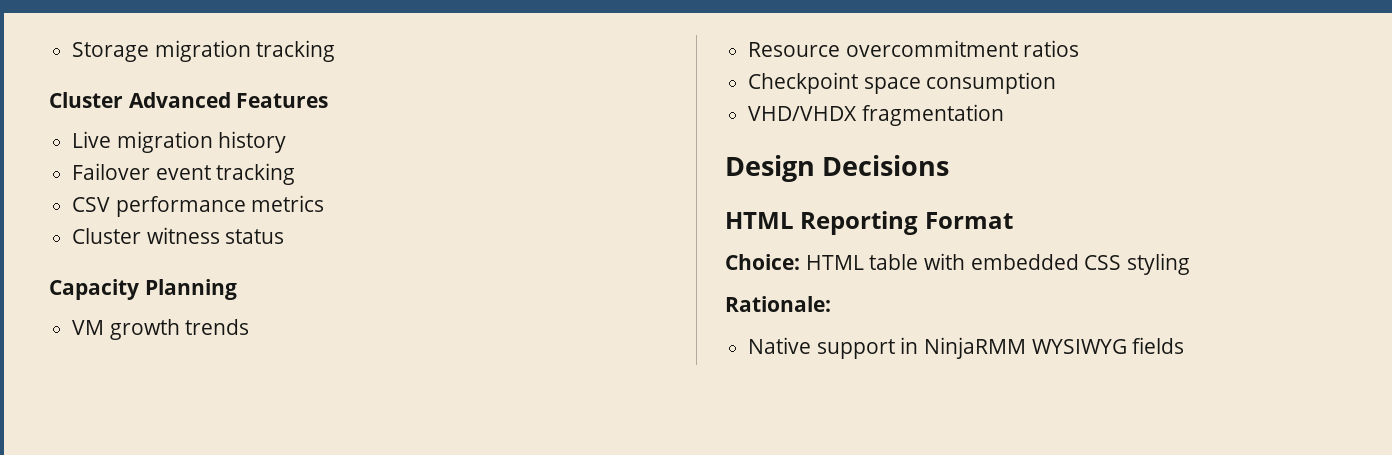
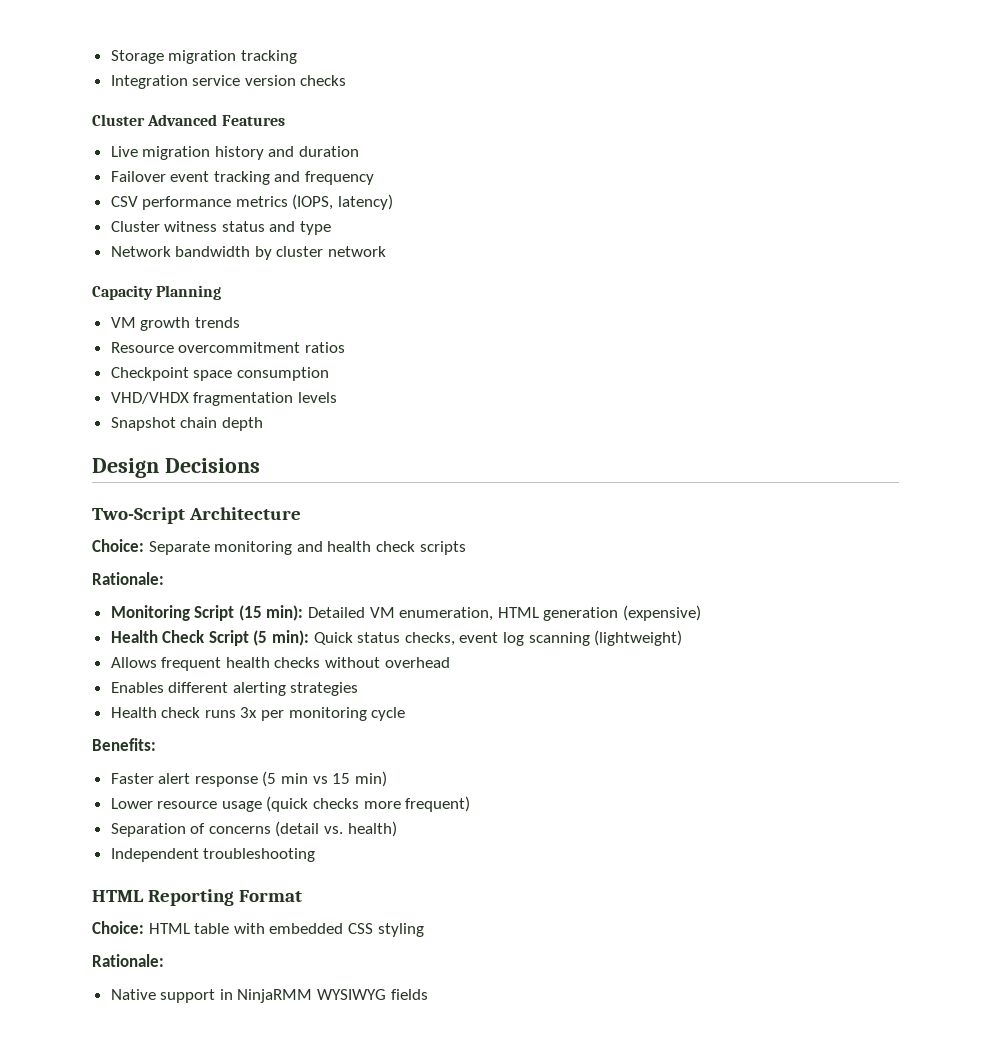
(336, 51) none -> [110,75,347,89] // Integration service version checks
(287, 142) none -> [268,146,360,157] and duration
(296, 174) none -> [274,171,375,185] and frequency
(325, 203) none -> [292,194,394,210] (IOPS, latency)
(285, 236) none -> [269,221,332,235] [110,246,387,260] and type // Network bandwidth by cluster network
[725,155,950,182] // Design Decisions -> [297,392,337,403] [110,417,263,431] [92,458,260,478] [92,507,302,524] [92,539,466,555] [92,572,164,585] [110,605,702,621] [110,630,683,646] [110,657,450,671] [110,682,359,696] [110,707,406,721] [92,738,156,751] [110,771,387,787] [110,796,471,812] [110,821,397,837] [110,848,316,862] levels // Snapshot chain depth // Design Decisions // Two-Script Architecture // Choice: Separate monitoring and health check scripts // Rationale: // Monitoring Script (15 min): Detailed VM enumeration, HTML generation (expensive) // Health Check Script (5 min): Quick status checks, event log scanning (lightweight) // Allows frequent health checks without overhead // Enables different alerting strategies // Health check runs 3x per monitoring cycle // Benefits: // Faster alert response (5 min vs 15 min) // Lower resource usage (quick checks more frequent) // Separation of concerns (detail vs. health) // Independent troubleshooting

